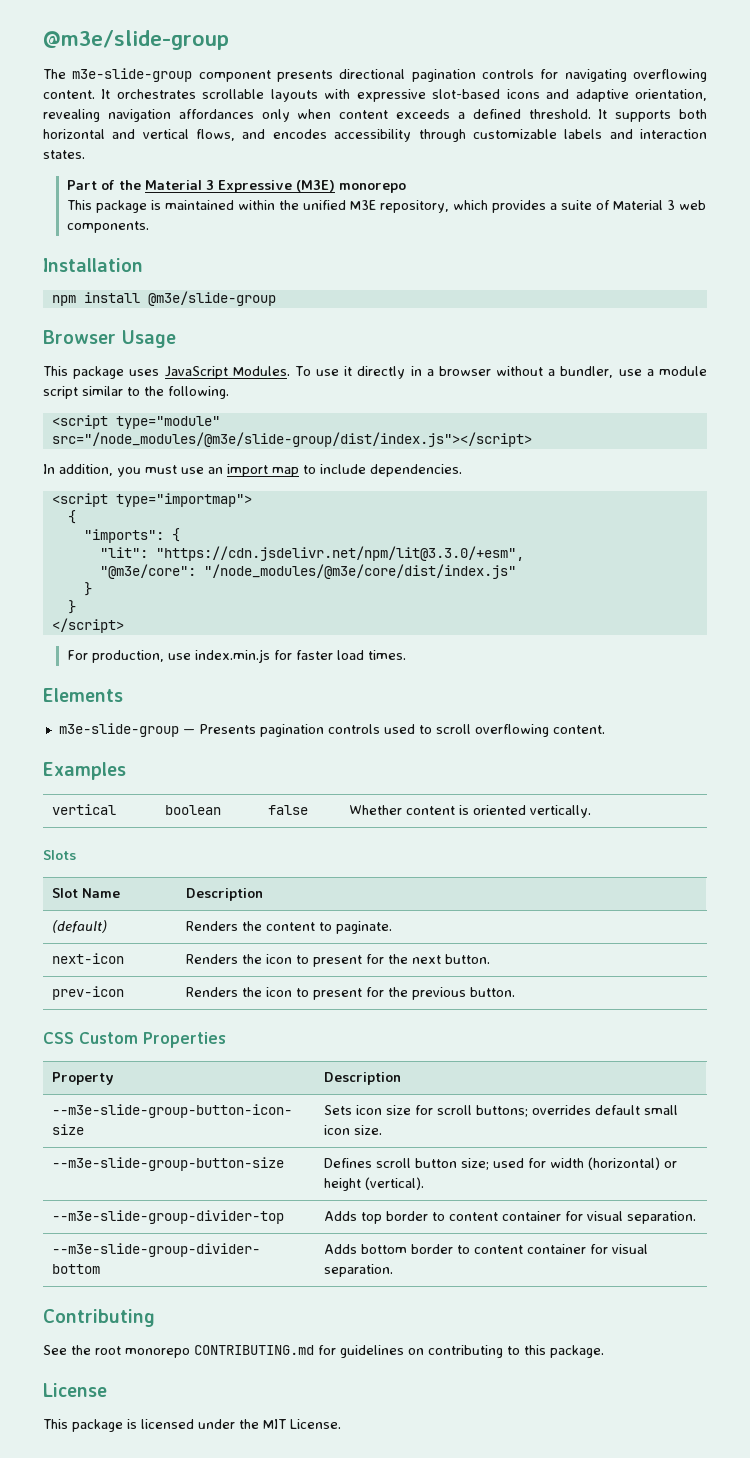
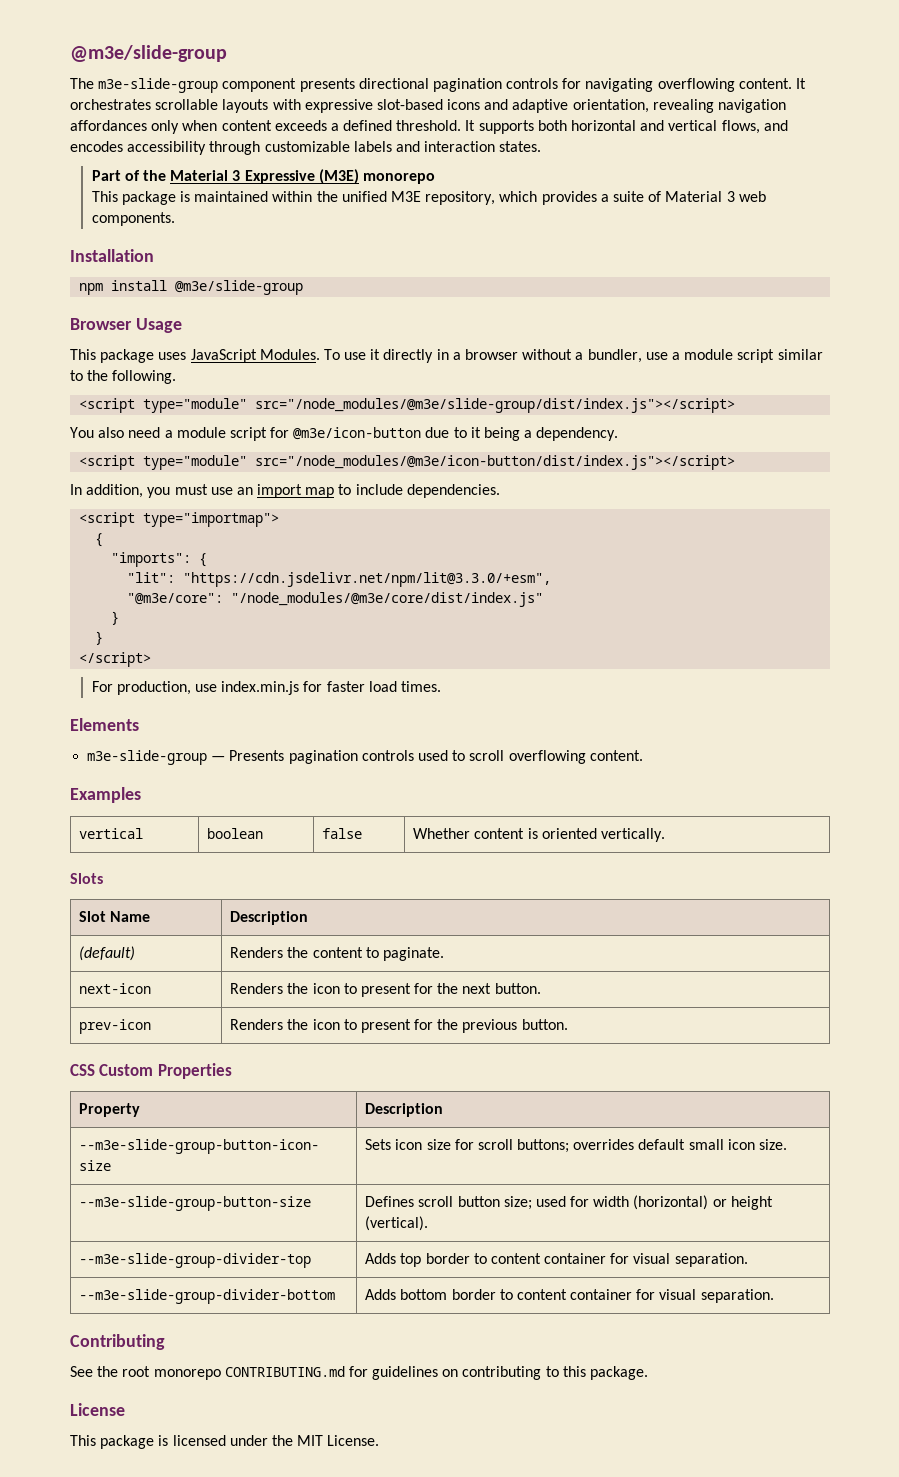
(532, 439) none -> [70,427,619,441] [79,455,736,470] // You also need a module script for @m3e/icon-button due to it being a dependency. // <script type="module" src="/node_modules/@m3e/icon-button/dist/index.js"></script>

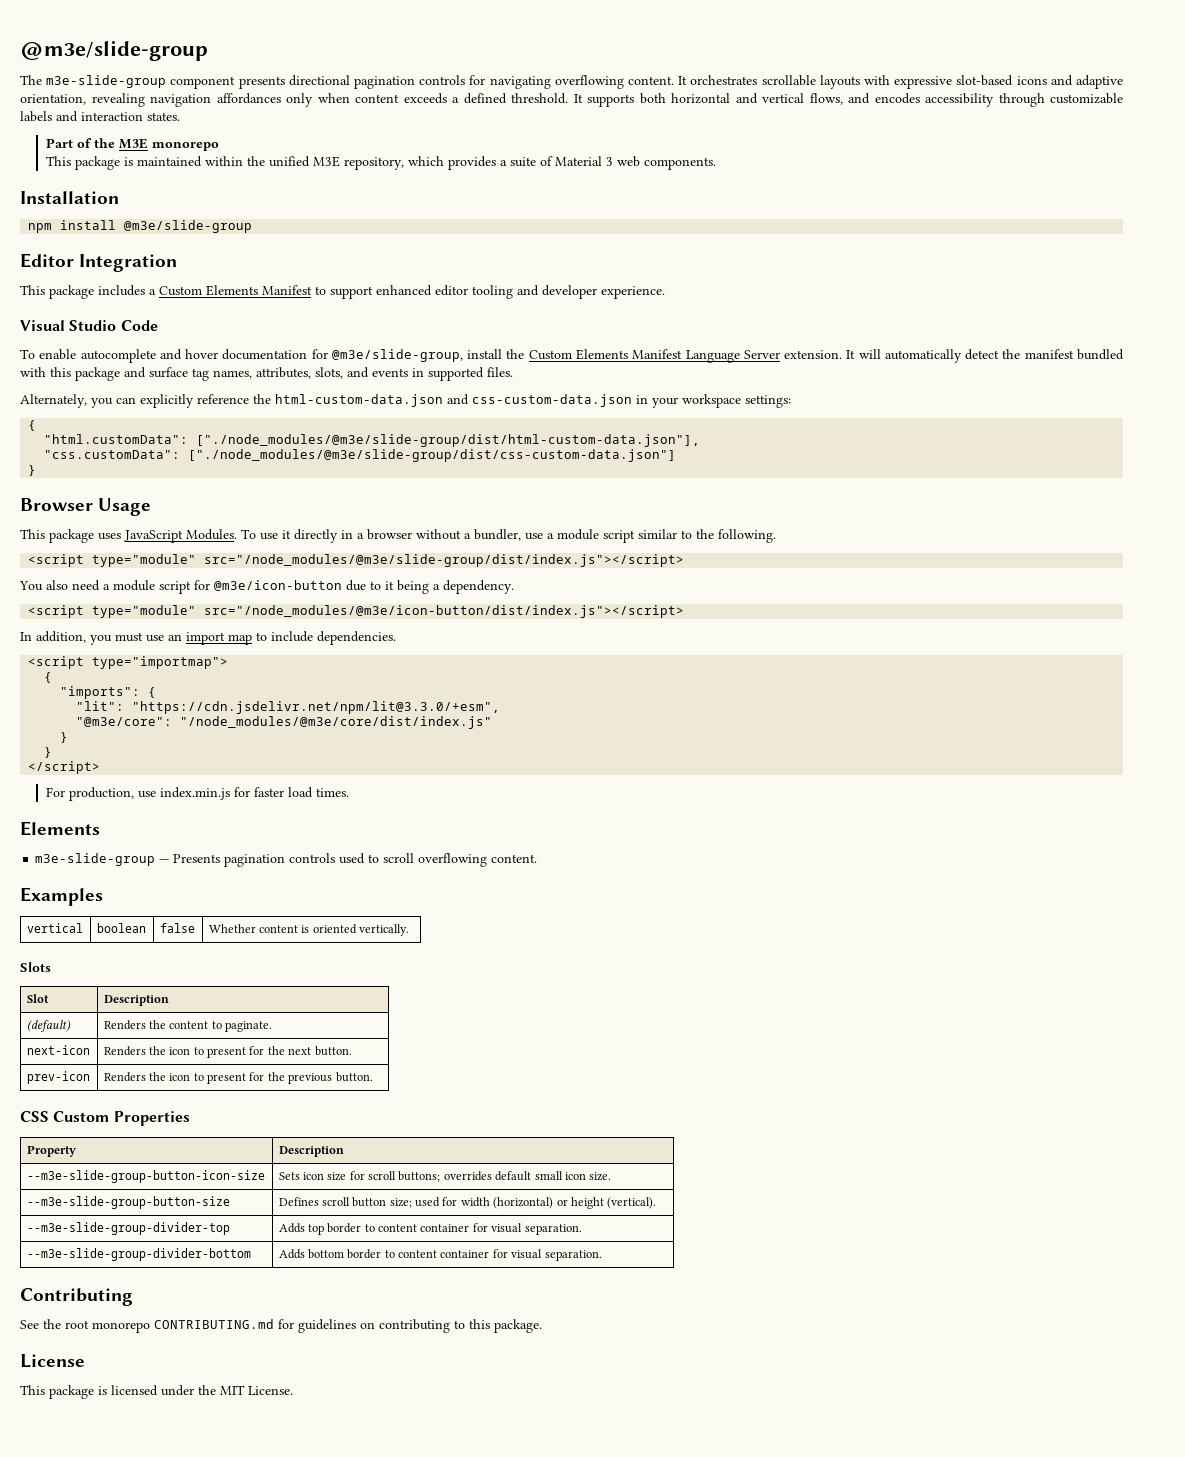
[170,169,359,184] Material 3 Expressive (M3E) -> [118,138,148,149] M3E
(304, 287) none -> [20,253,178,272] [20,285,665,299] [20,320,158,331] [20,349,1124,363] [20,367,513,381] [20,394,791,408] [28,420,37,431] [44,434,701,447] [44,449,677,462] [28,465,37,476] // Editor Integration // This package includes a Custom Elements Manifest to support enhanced editor tooling and developer experience. // Visual Studio Code // To enable autocomplete and hover documentation for @m3e/slide-group, install the Custom Elements Manifest Language Server extension. It will automatically detect the manifest bundled with this package and surface tag names, attributes, slots, and events in supported files. // Alternately, you can explicitly reference the html-custom-data.json and css-custom-data.json in your workspace settings: // { // "html.customData": ["./node_modules/@m3e/slide-group/dist/html-custom-data.json"], // "css.customData": ["./node_modules/@m3e/slide-group/dist/css-custom-data.json"] // }
[110,911,151,922] Name -> (49, 998) none

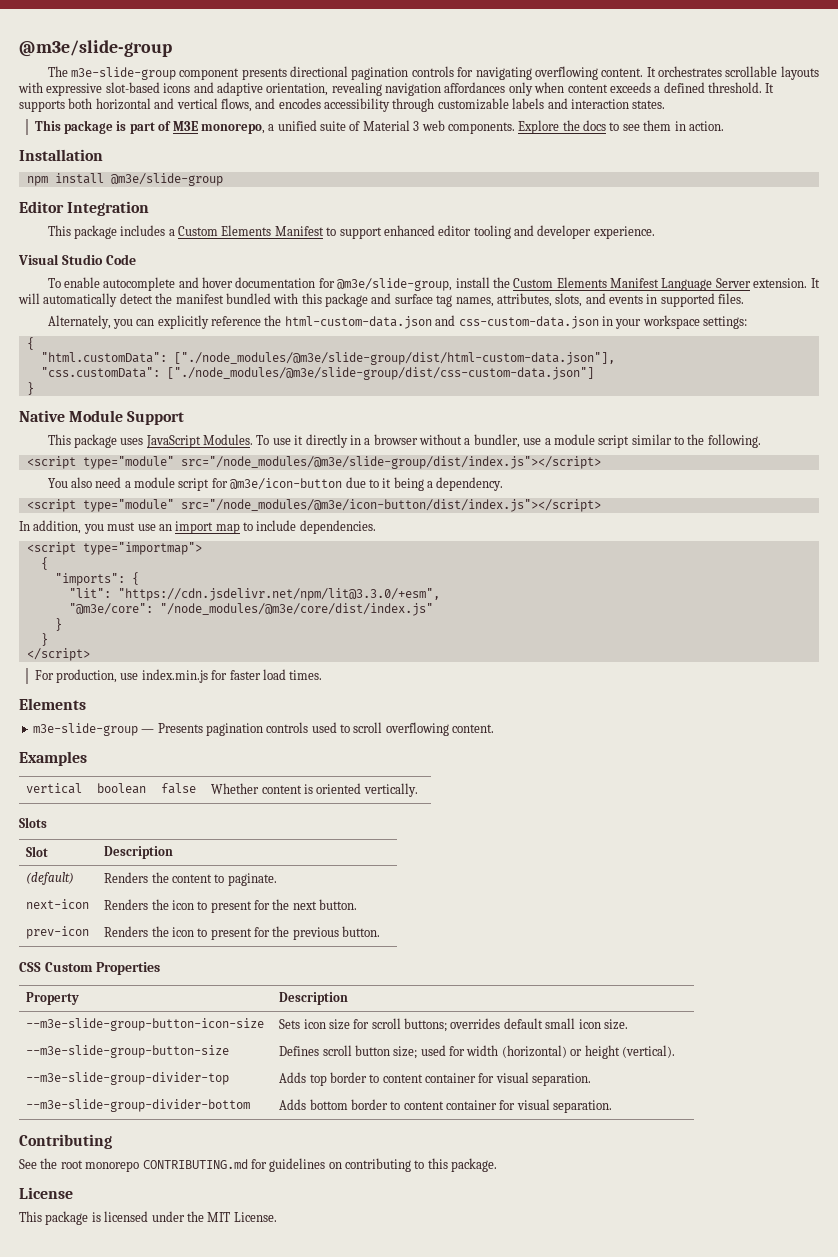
[45,138,219,151] [45,156,507,170] Part of the M3E monorepo // This package is maintained within the unified M3E repository, which provides a -> [34,120,317,134] This package is part of M3E monorepo, a unified
(716, 163) none -> [518,120,724,134] Explore the docs to see them in action.
[20,498,152,516] Browser Usage -> [19,410,185,425] Native Module Support

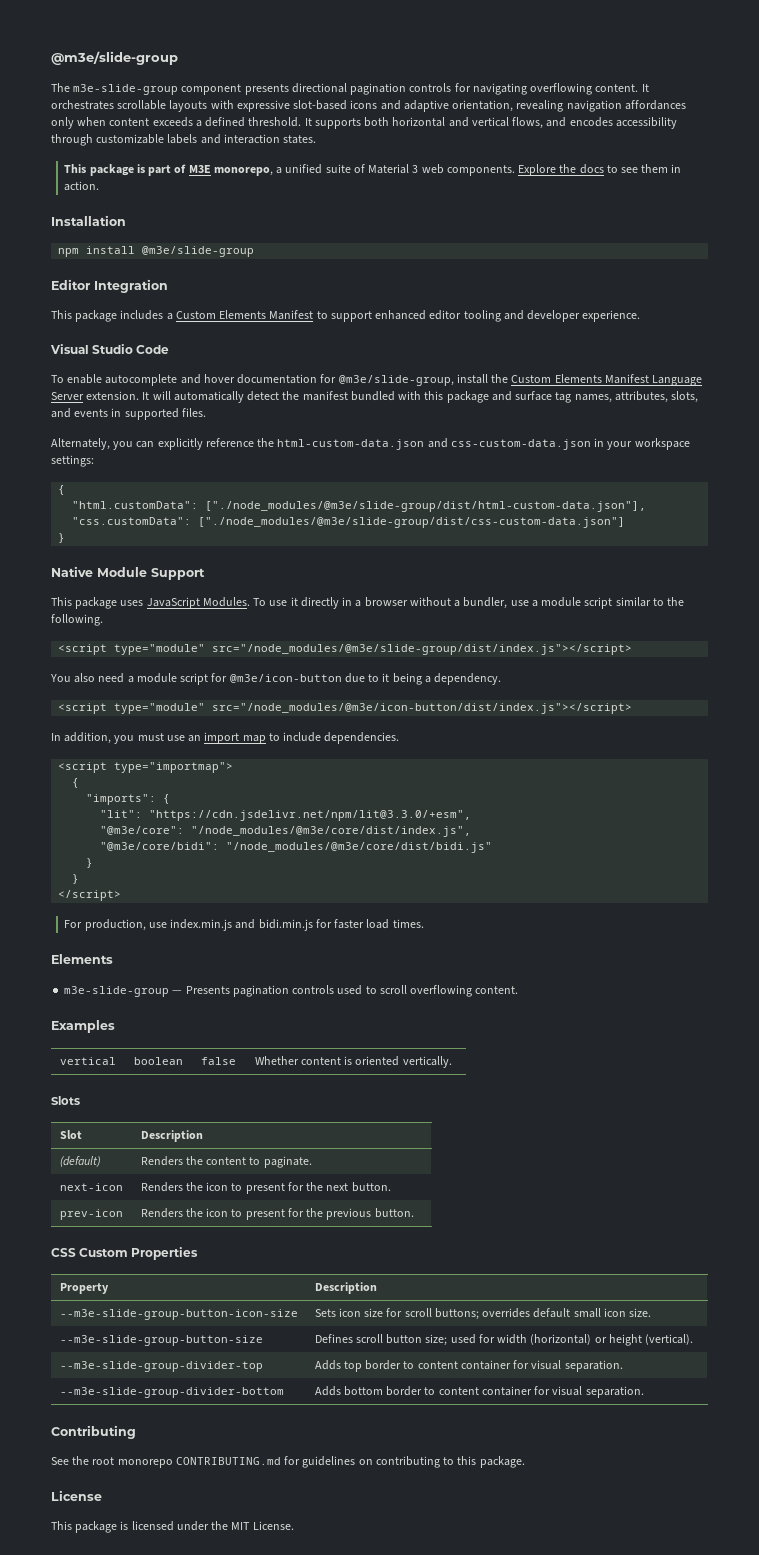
[159,603,433,616] "/node_modules/@m3e/core/dist/index.js" -> [191,826,472,837] [100,842,493,853] "/node_modules/@m3e/core/dist/index.js", // "@m3e/core/bidi": "/node_modules/@m3e/core/dist/bidi.js"
(208, 676) none -> [235,919,313,931] and bidi.min.js

